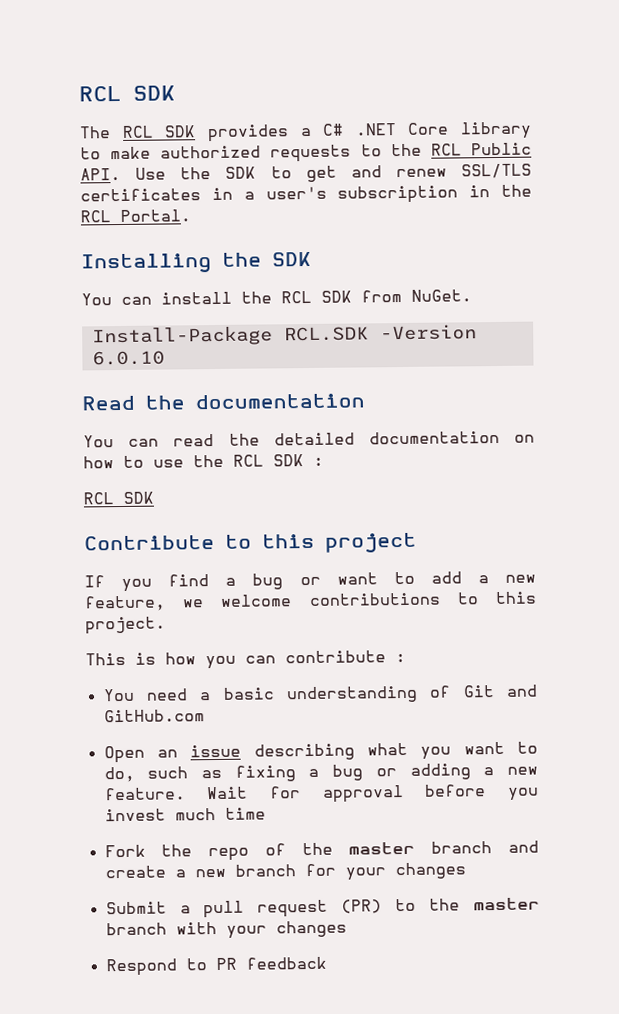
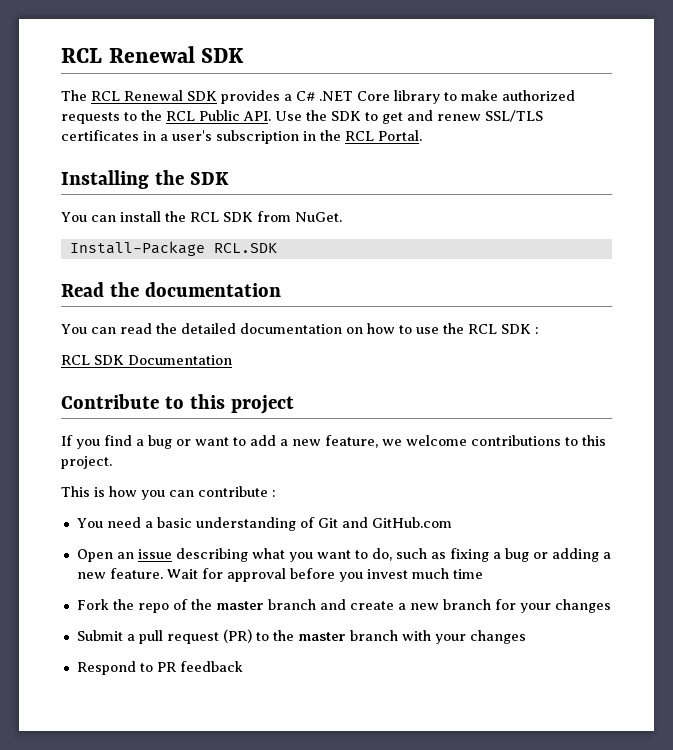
[79,85,122,102] RCL -> [61,46,195,63] RCL Renewal
(154, 131) none -> [124,90,183,101] Renewal
[379,324,477,341] [91,350,165,366] -Version 6.0.10 -> (277, 248) none
(154, 497) none -> [128,355,232,365] Documentation

